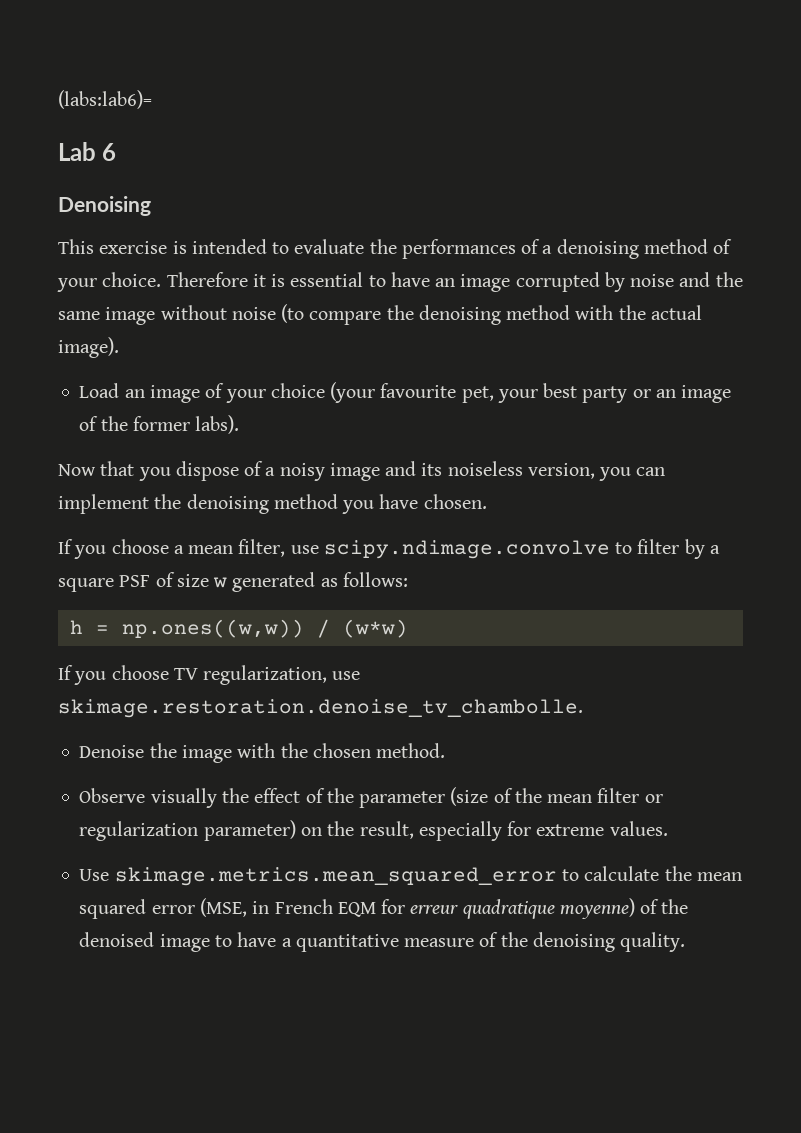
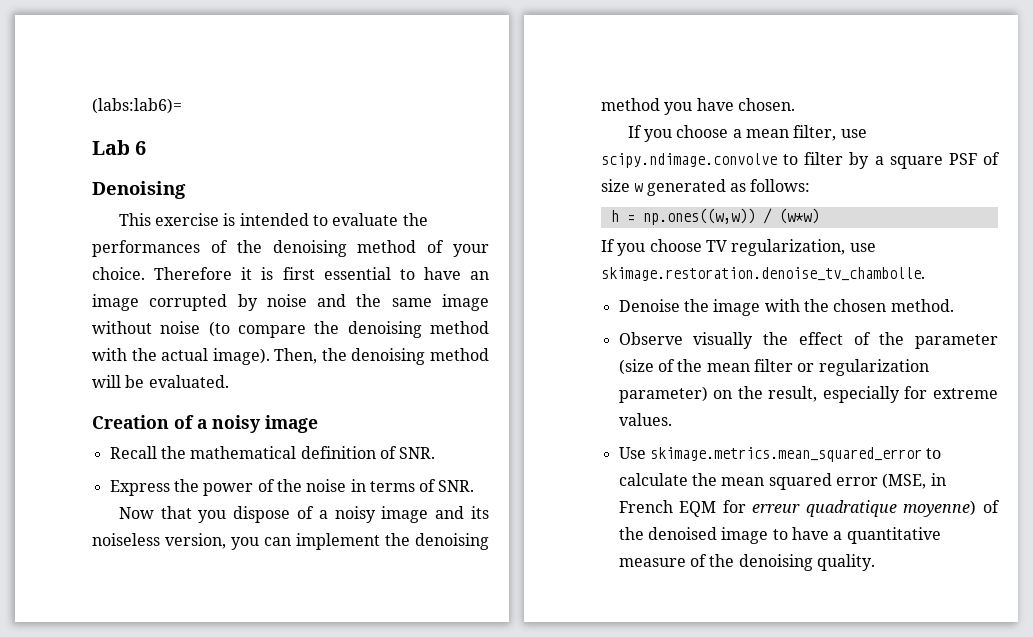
[542,245,553,254] a -> [236,240,262,253] the
(286, 280) none -> [282,267,315,280] first
[79,382,732,403] [79,415,240,434] // Load an image of your choice (your favourite pet, your best party or an image of the former labs). -> [274,348,489,365] [92,375,229,388] [92,415,318,433] [109,446,436,459] [109,479,475,496] Then, the denoising method will be evaluated. // Creation of a noisy image // Recall the mathematical definition of SNR. // Express the power of the noise in terms of SNR.

